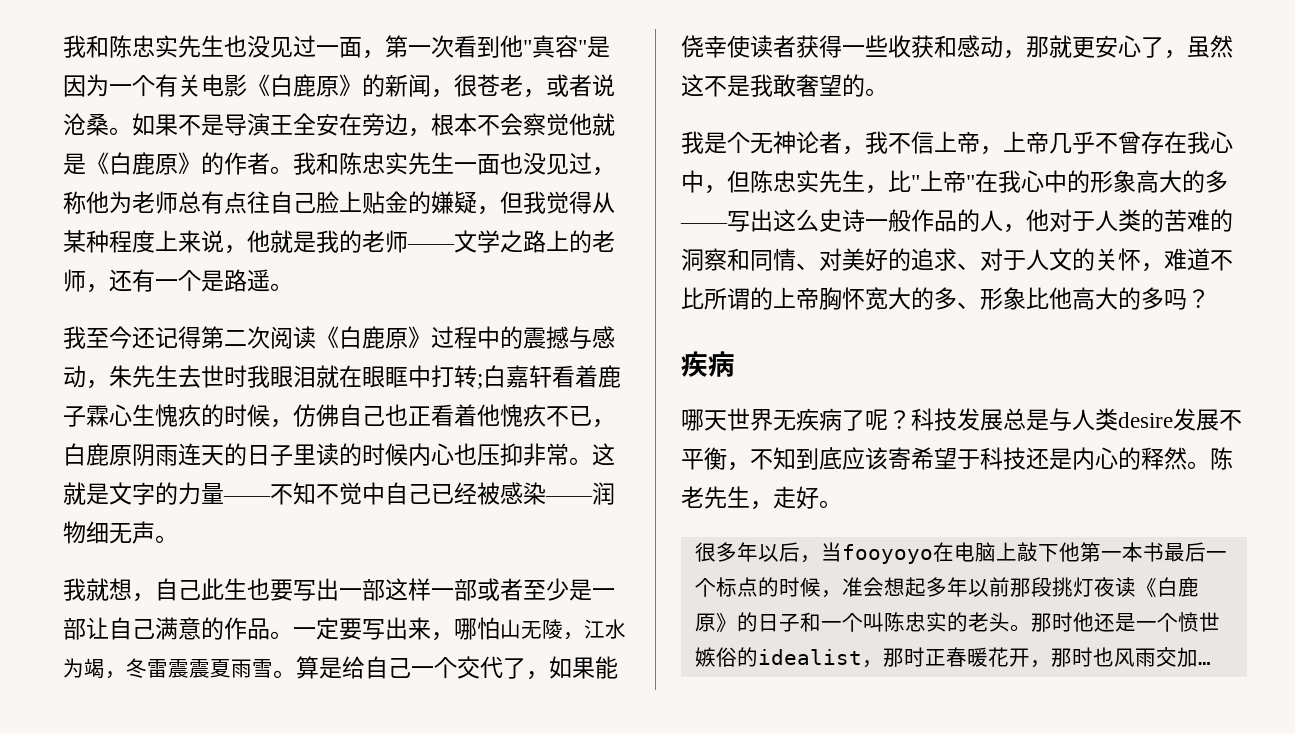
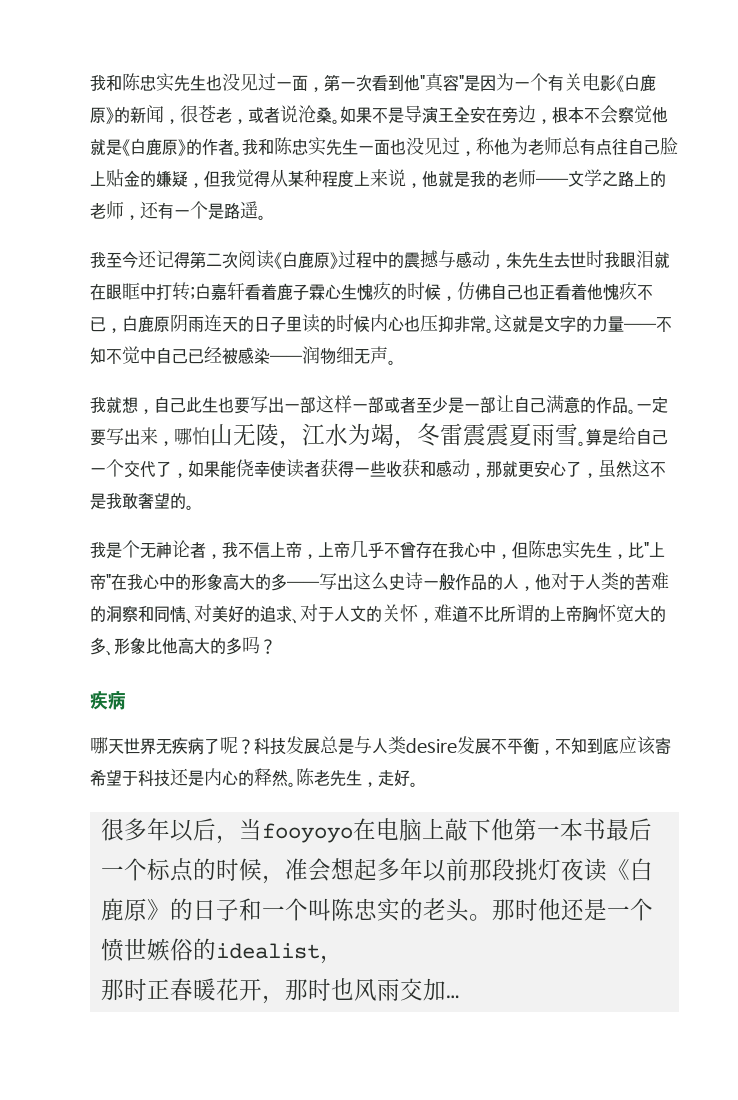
(883, 664) none -> (343, 959) //

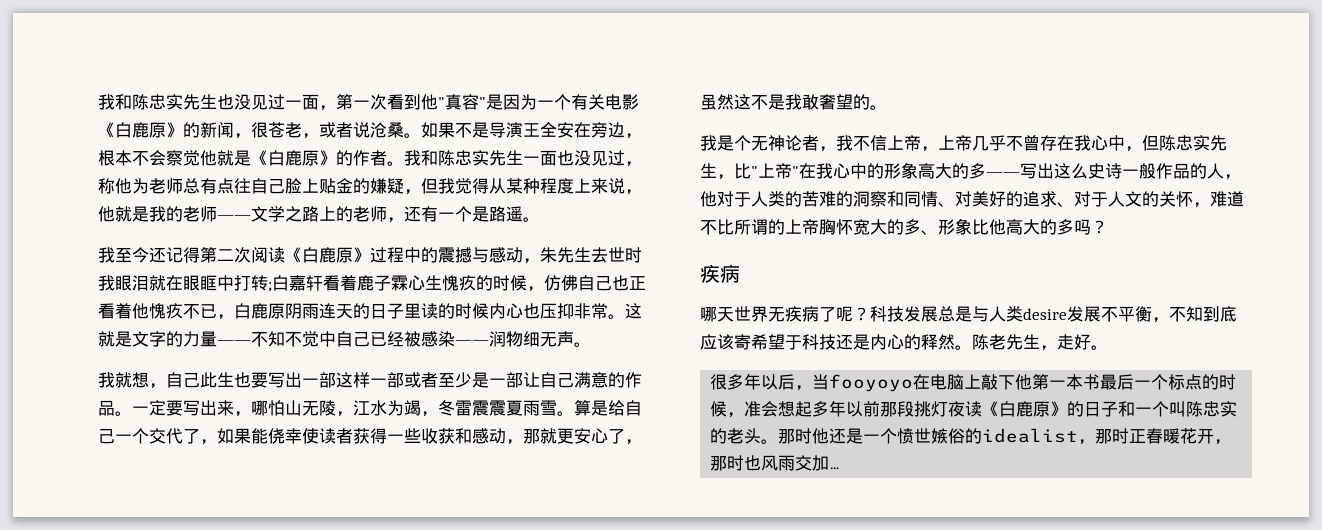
(343, 959) // -> (1096, 442) none

